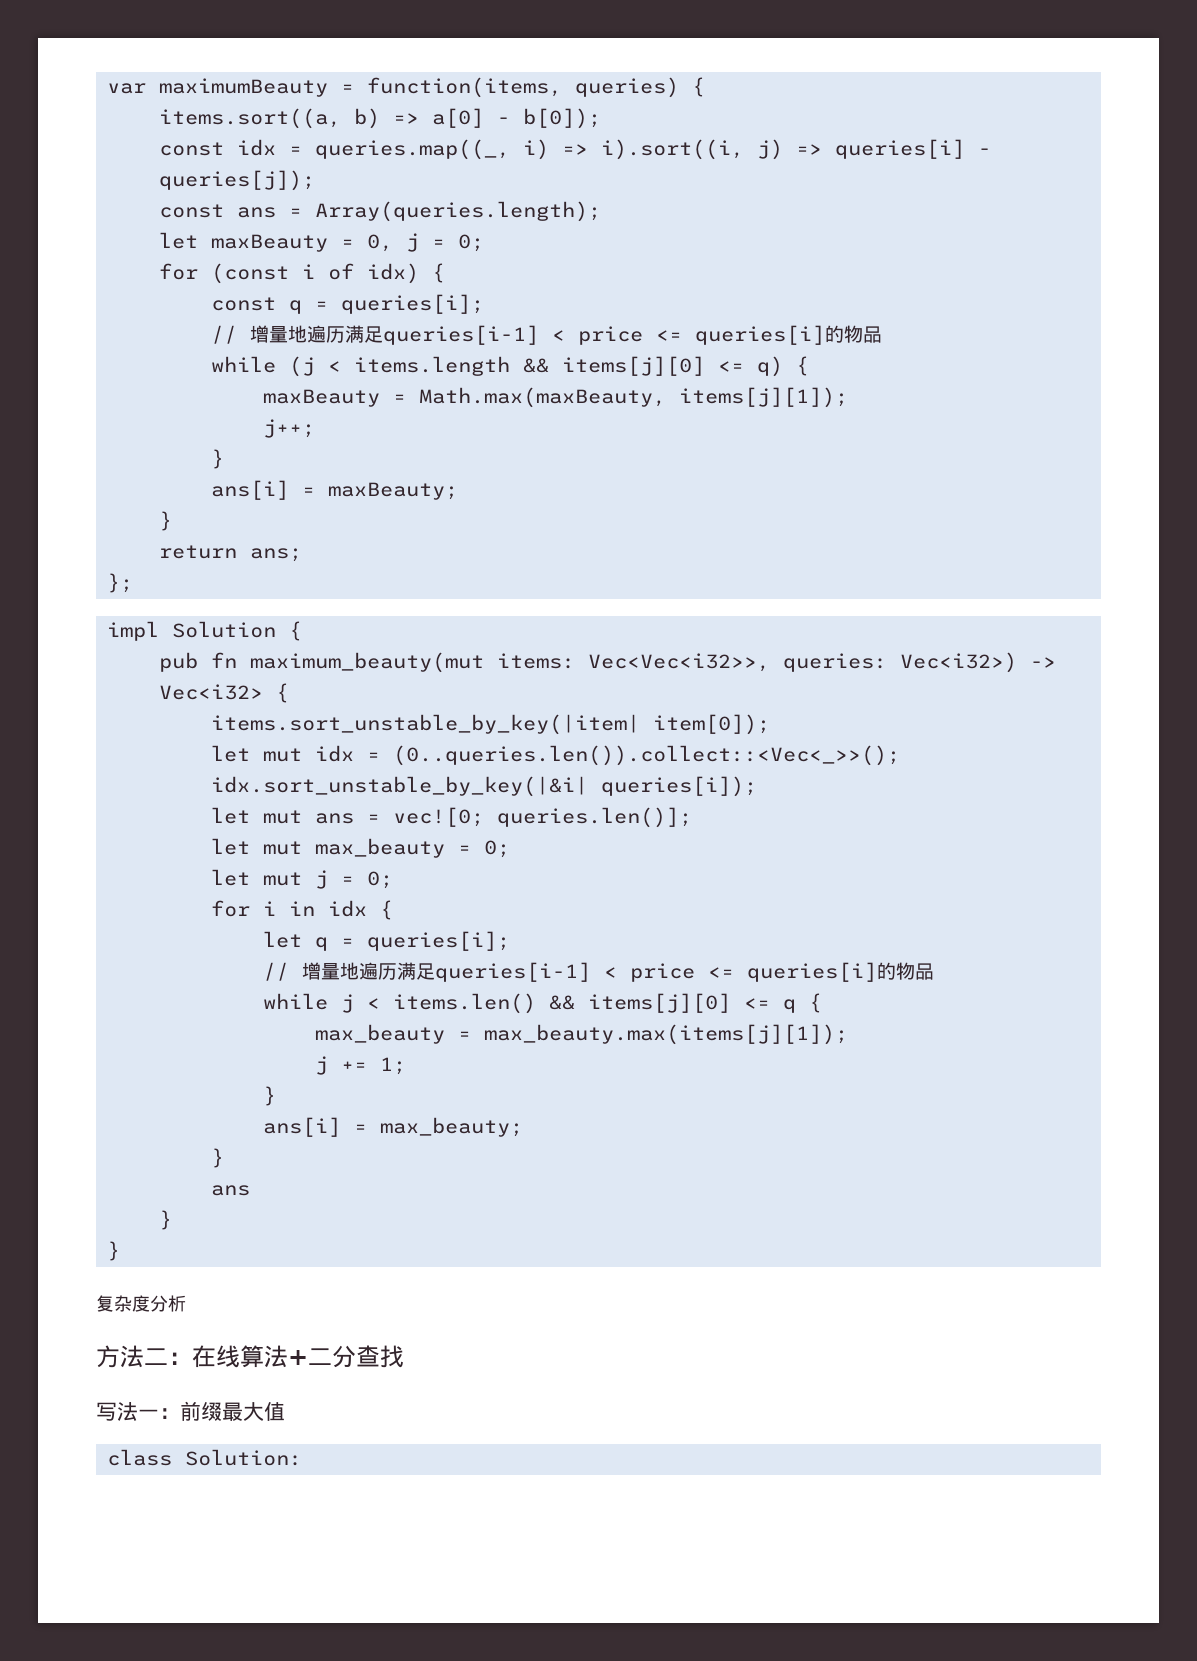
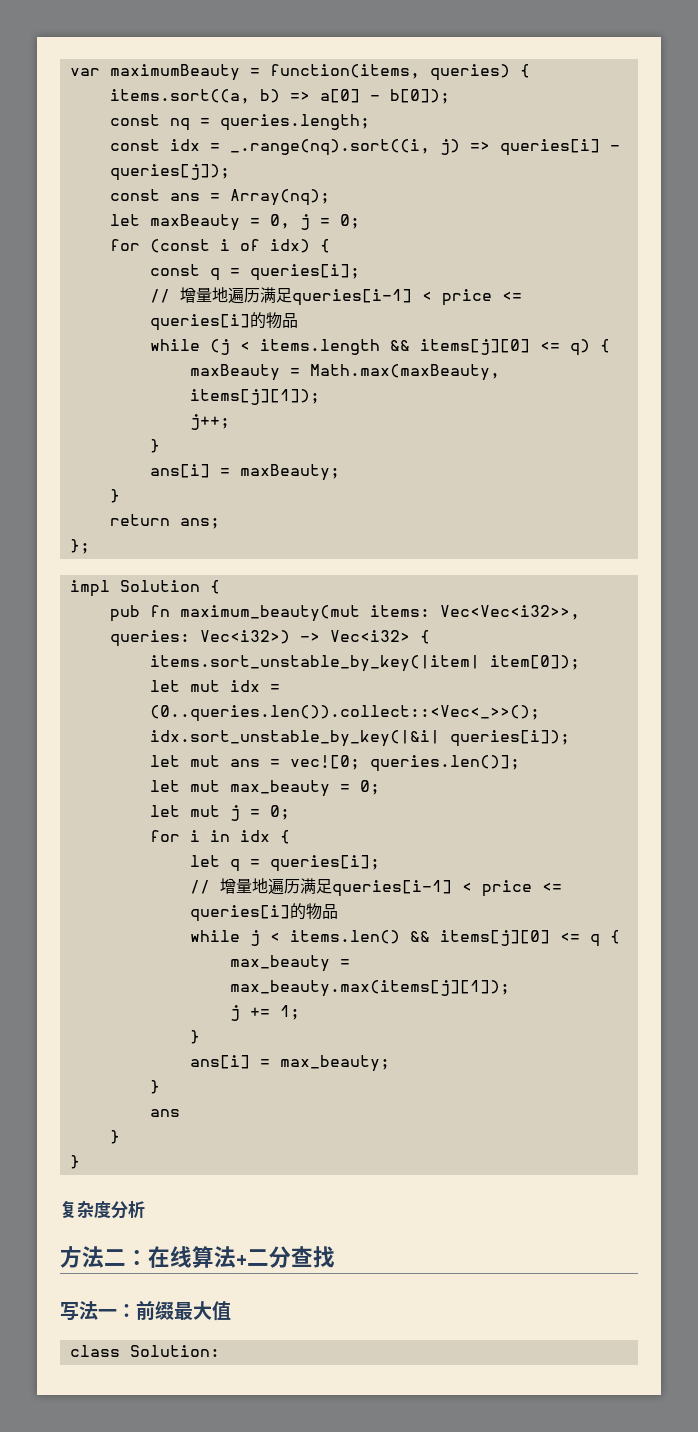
(601, 118) none -> [110,114,371,131] // const nq = queries.length;
[314,139,744,160] queries.map((_, i) => i).sort((i, -> [230,139,431,156] _.range(nq).sort((i,
[314,201,601,222] Array(queries.length); -> [230,189,331,206] Array(nq);

